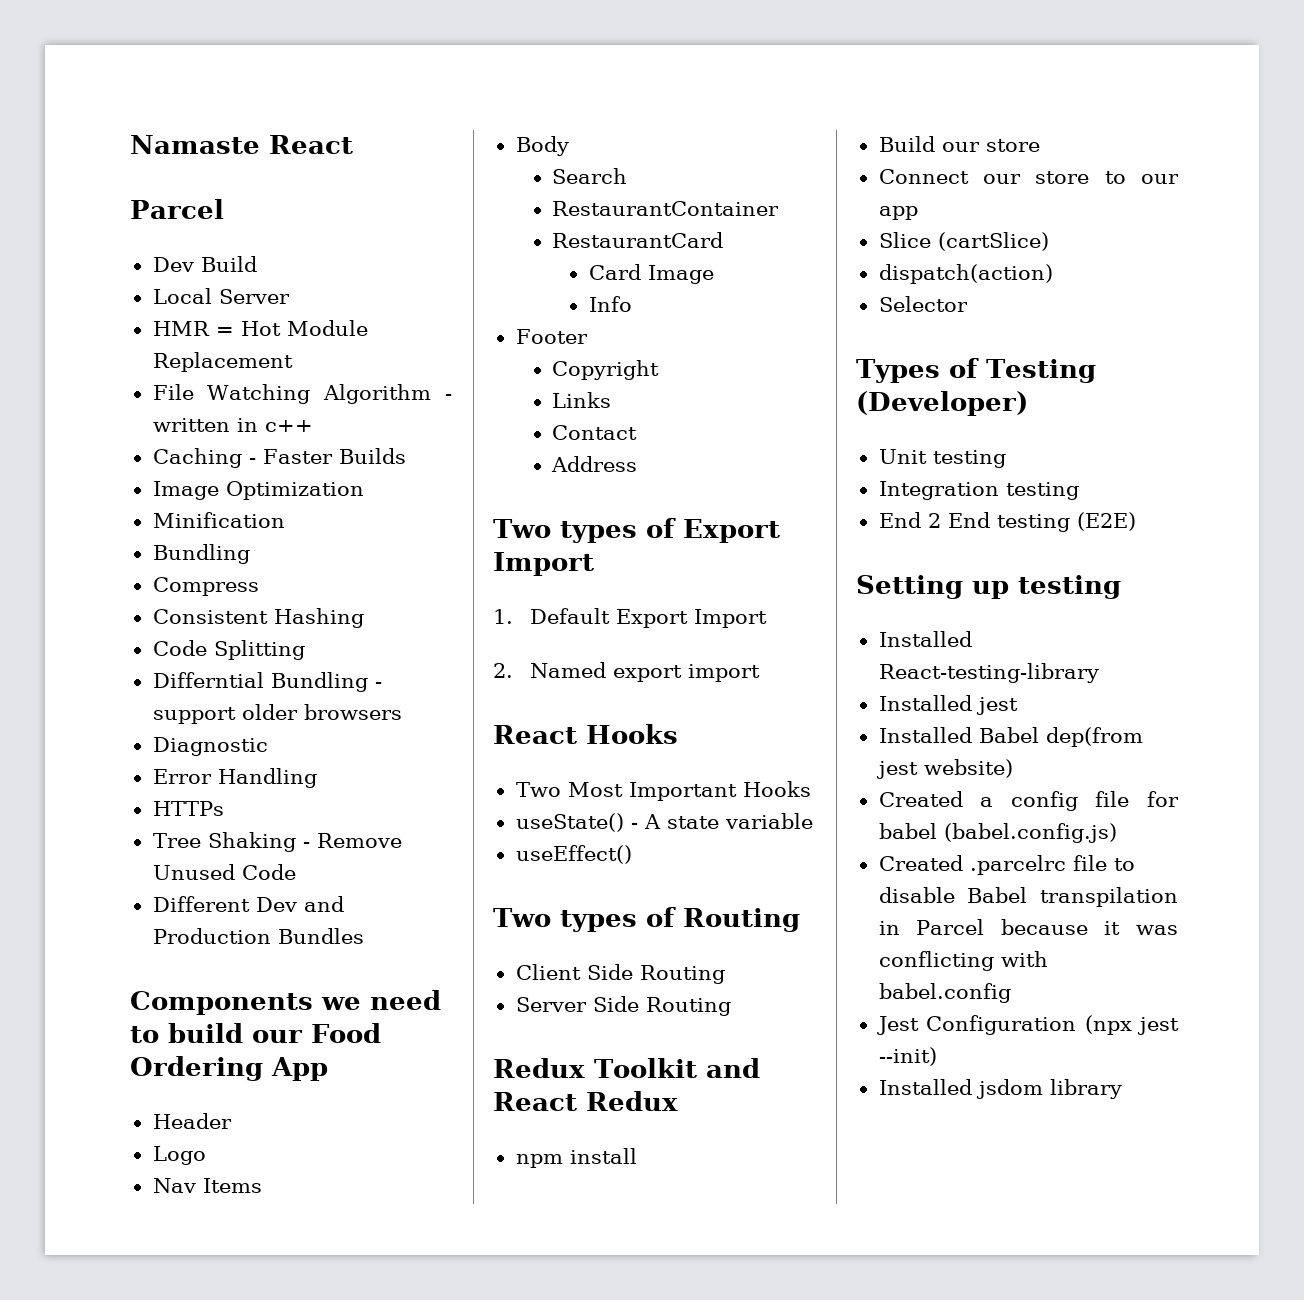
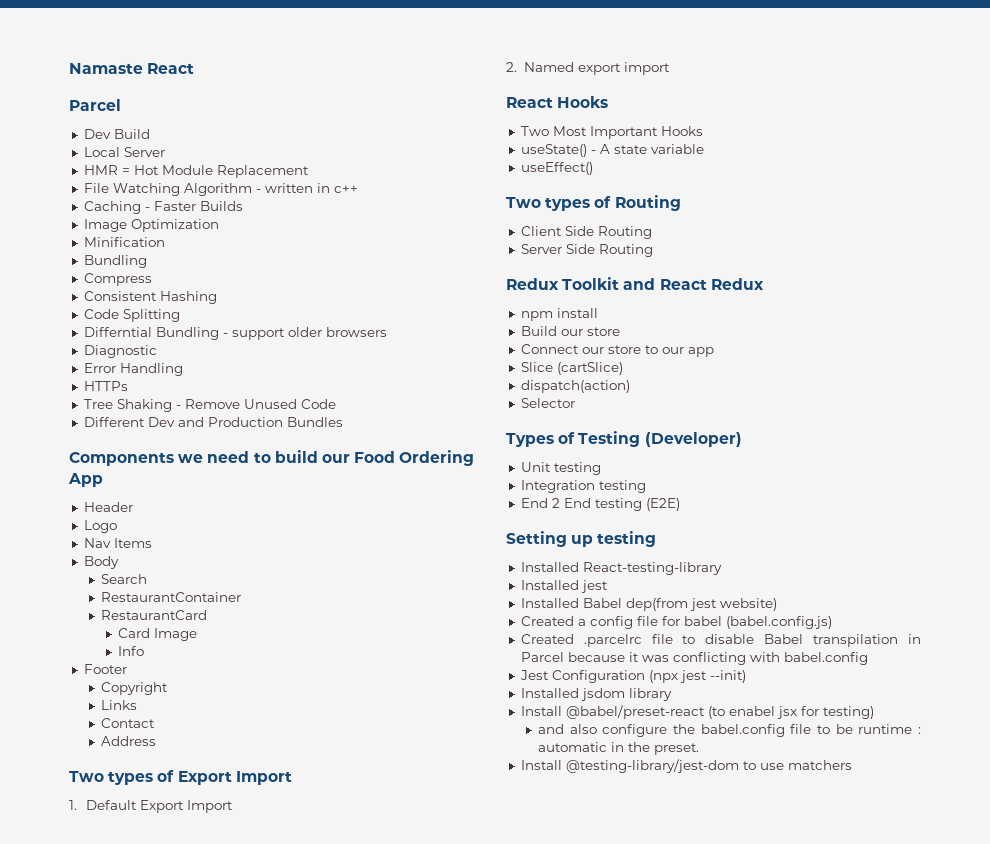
(1122, 1089) none -> [520,705,874,719] [538,724,921,737] [538,742,700,755] [520,759,852,773] // Install @babel/preset-react (to enabel jsx for testing) // and also configure the babel.config file to be runtime : automatic in the preset. // Install @testing-library/jest-dom to use matchers

